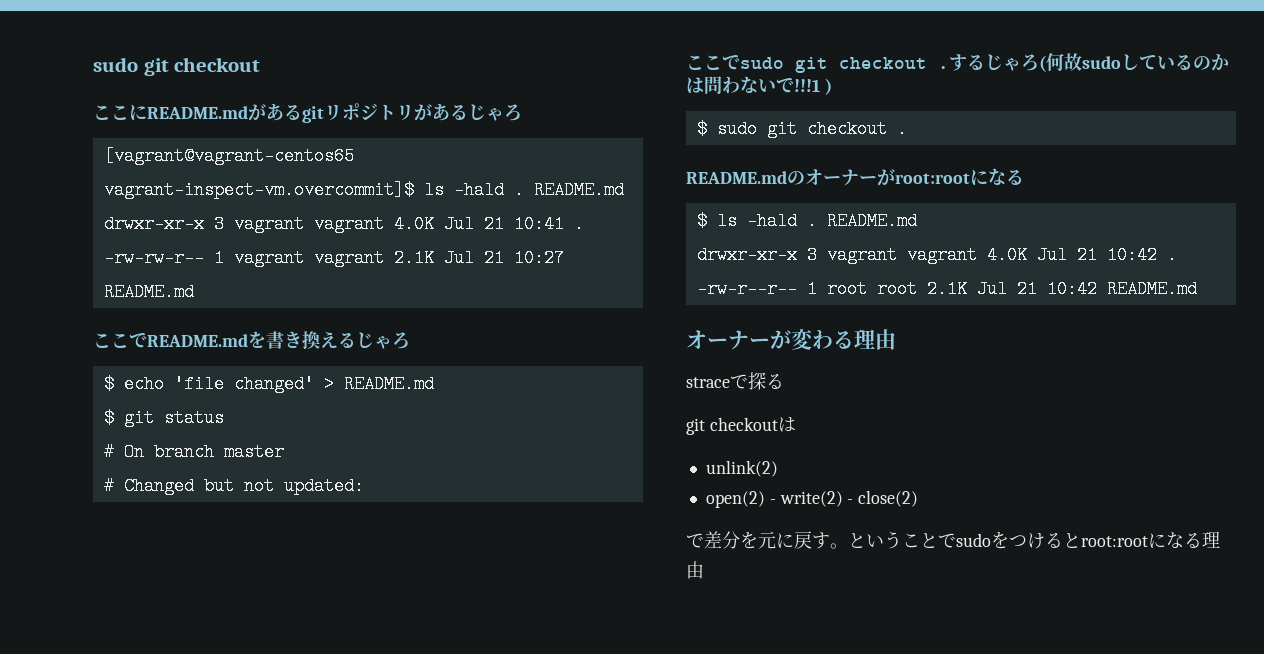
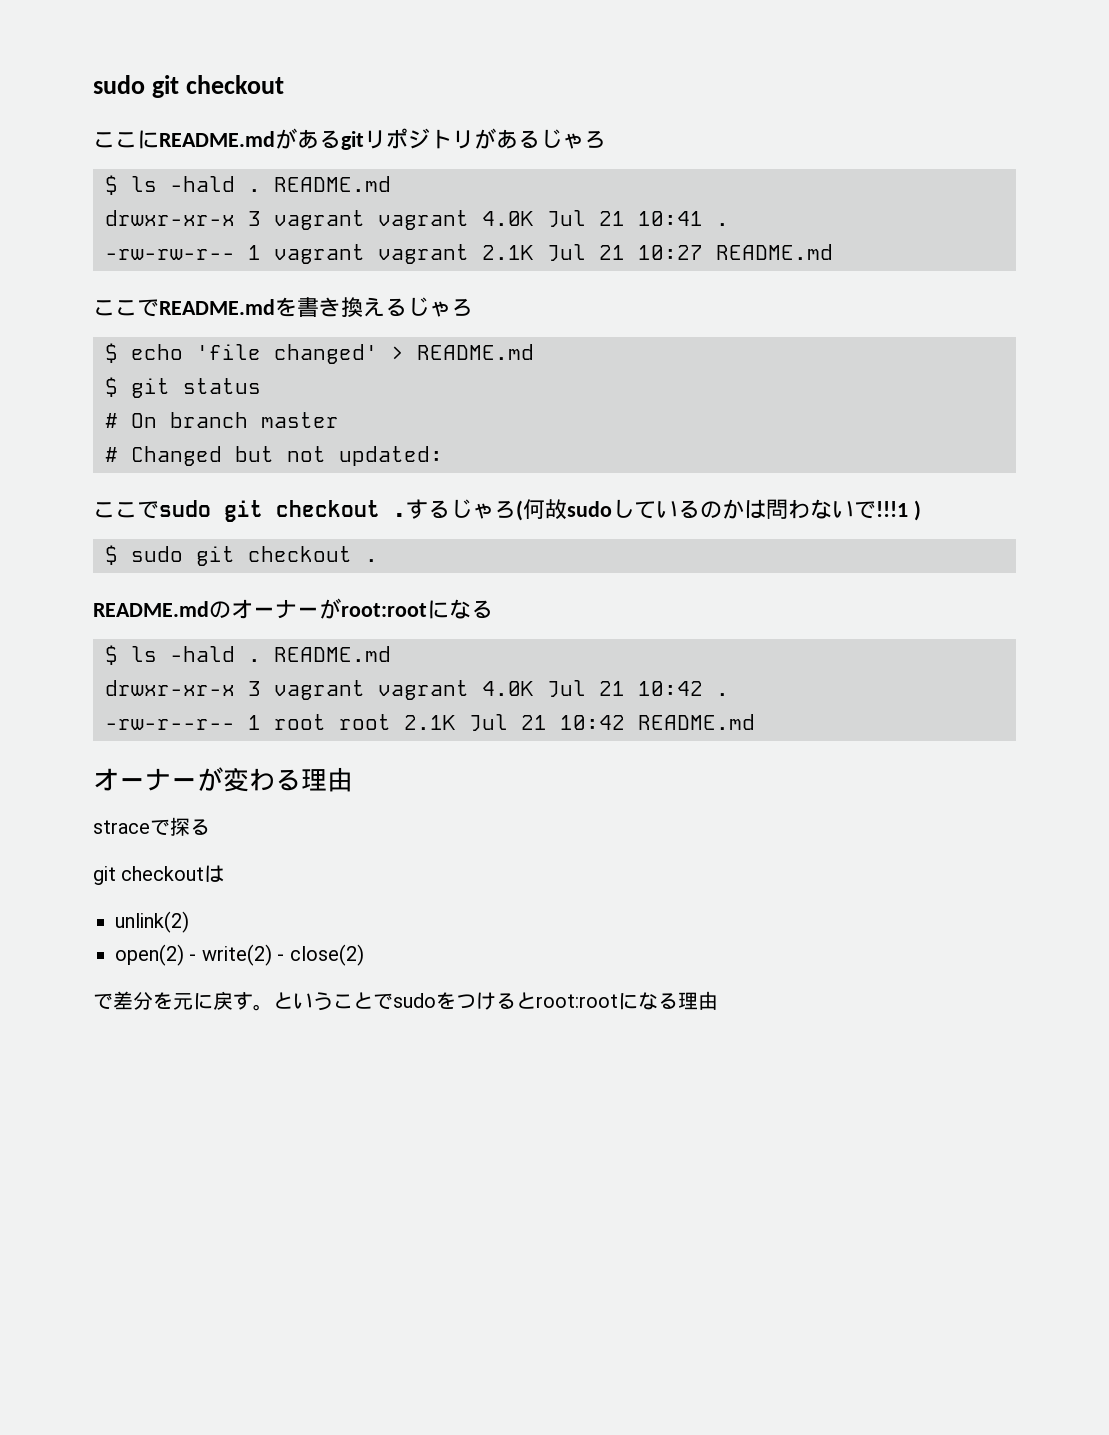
[103,147,354,165] [103,181,414,199] [vagrant@vagrant-centos65 vagrant-inspect-vm.overcommit]$ -> [105,175,118,195] $

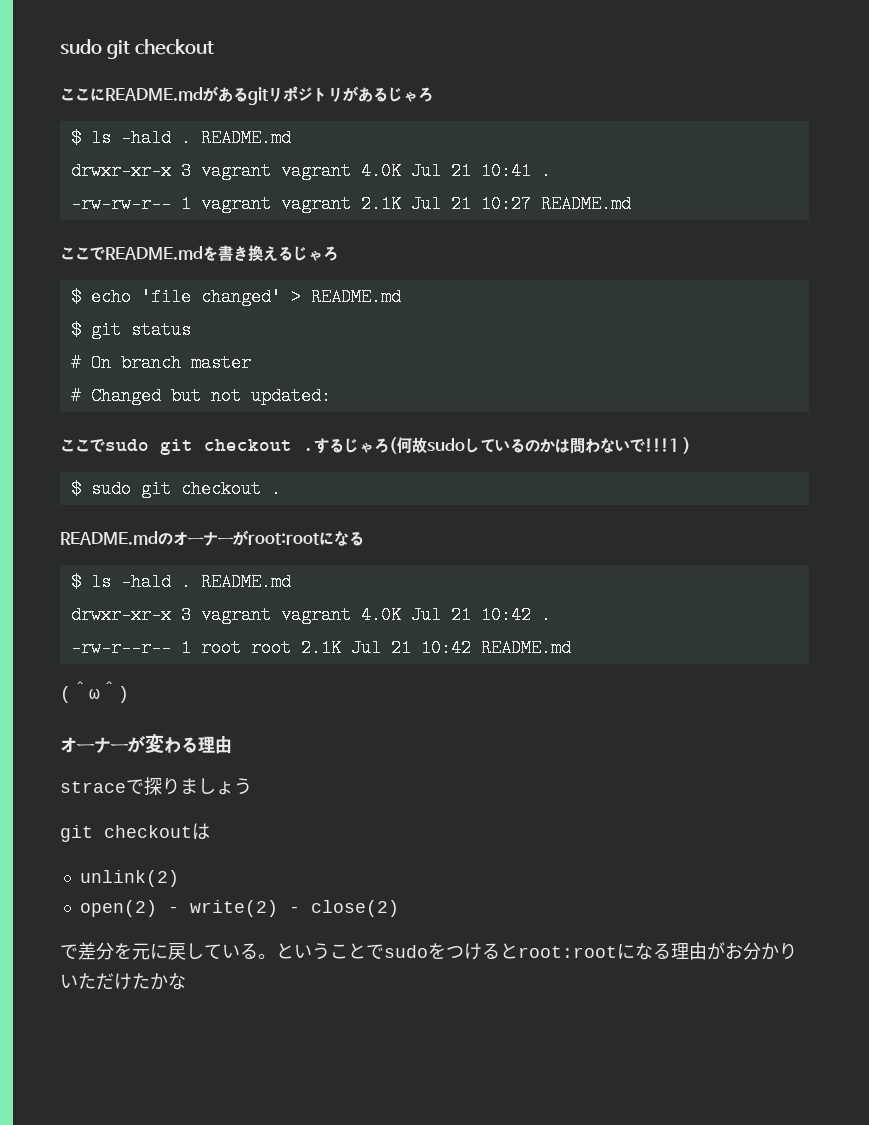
(755, 722) none -> [60,681,129,703] // (＾ω＾)
[190,819,210,835] る -> [162,778,252,795] りましょう
[233,992,253,1010] す -> [186,943,258,959] している
(718, 1000) none -> [707,942,797,960] [60,973,186,990] がお分かりいただけたかな

